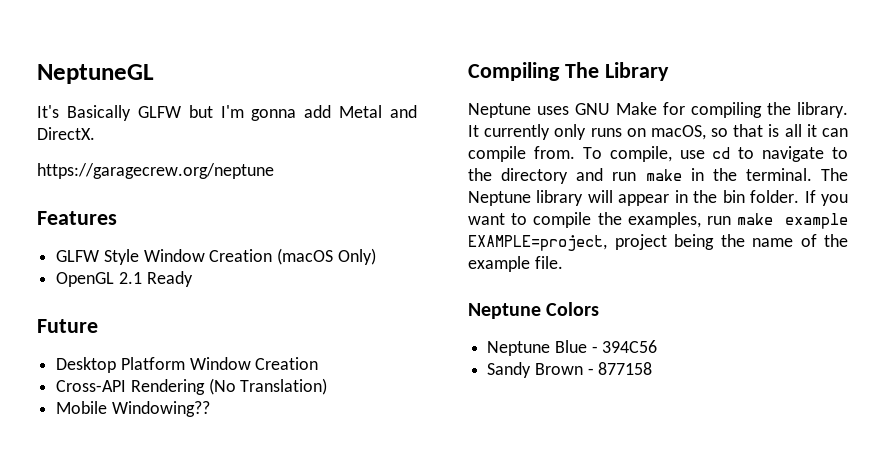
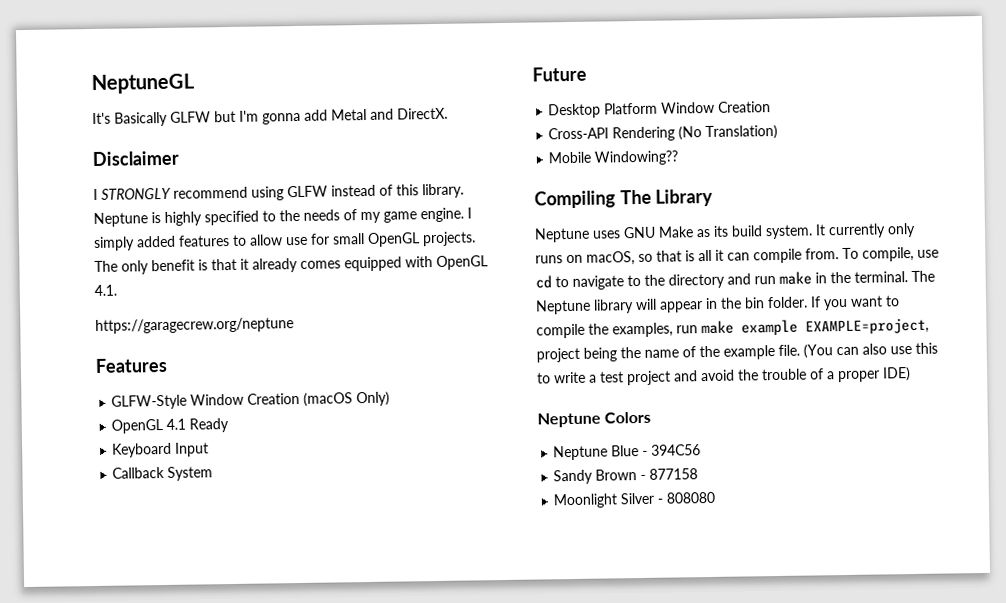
(95, 133) none -> [92,150,179,166] [93,183,464,201] [93,207,472,227] [94,231,476,251] [94,255,488,275] [94,284,117,296] // Disclaimer // I STRONGLY recommend using GLFW instead of this library. Neptune is highly specified to the needs of my game engine. I simply added features to allow use for small OpenGL projects. The only benefit is that it already comes equipped with OpenGL 4.1.
[56,249,139,265] GLFW Style -> [111,394,188,410] GLFW-Style
[118,272,142,284] 2.1 -> [166,418,187,430] 4.1
(193, 279) none -> [112,442,210,458] [112,466,214,481] // Keyboard Input // Callback System
[663,102,848,118] for compiling the library. -> [696,224,813,240] as its build system.
(563, 262) none -> [803,342,938,359] [537,367,911,386] (You can also use this to write a test project and avoid the trouble of a proper IDE)
(653, 368) none -> [553,491,716,509] // Moonlight Silver - 808080

